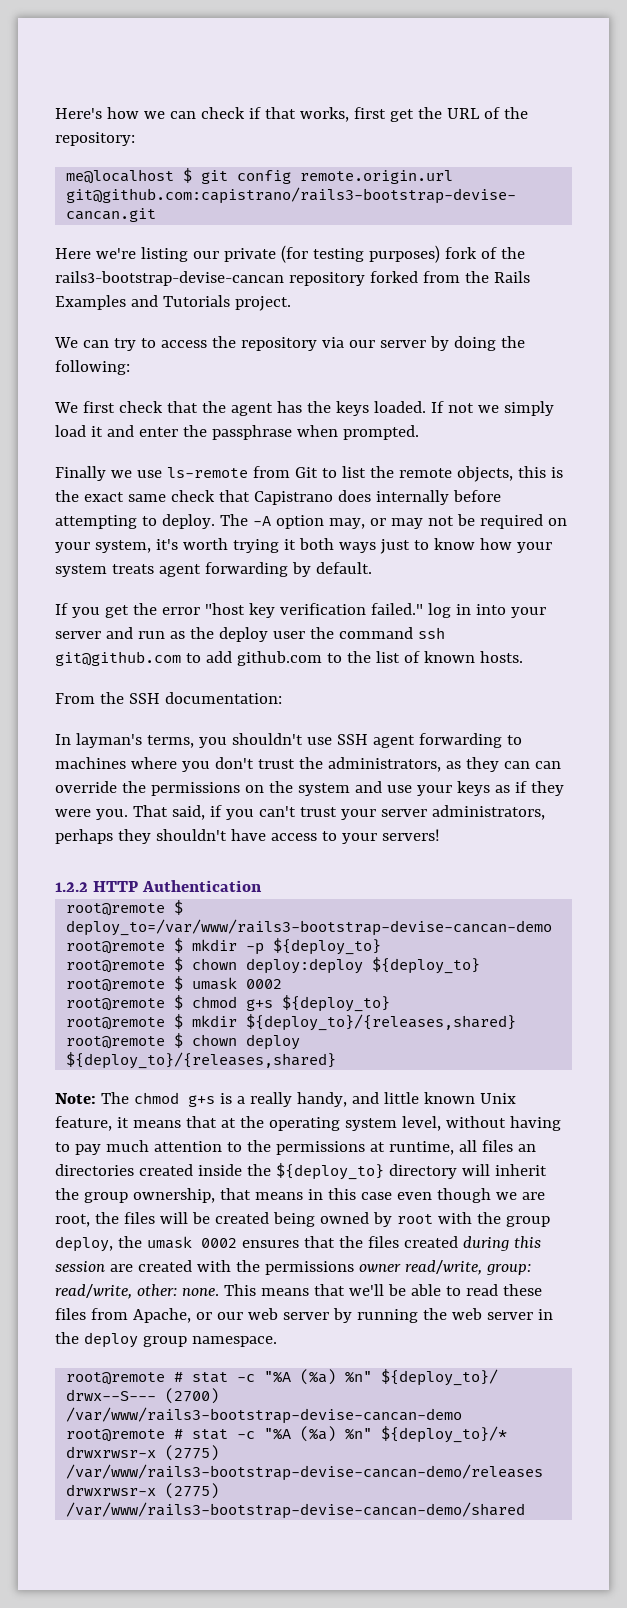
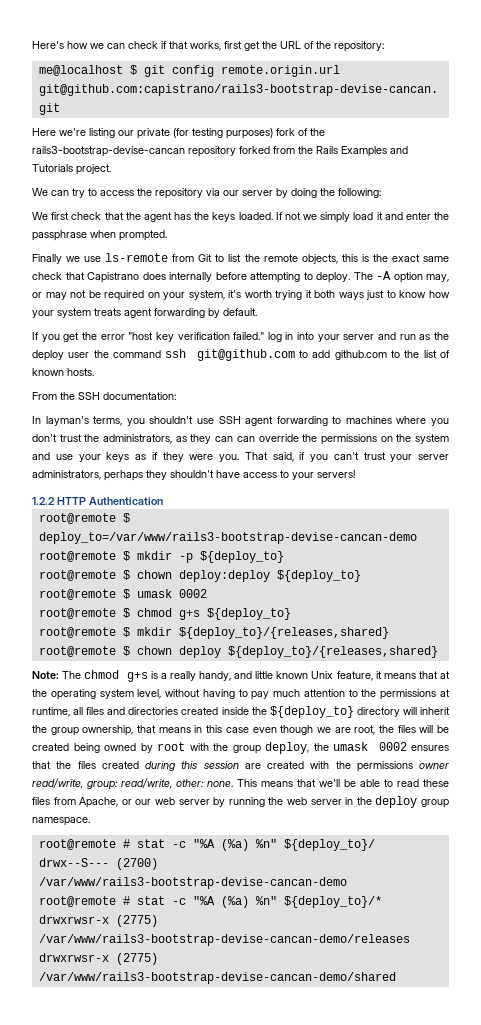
[517,1144,536,1152] an -> [107,707,126,715] and

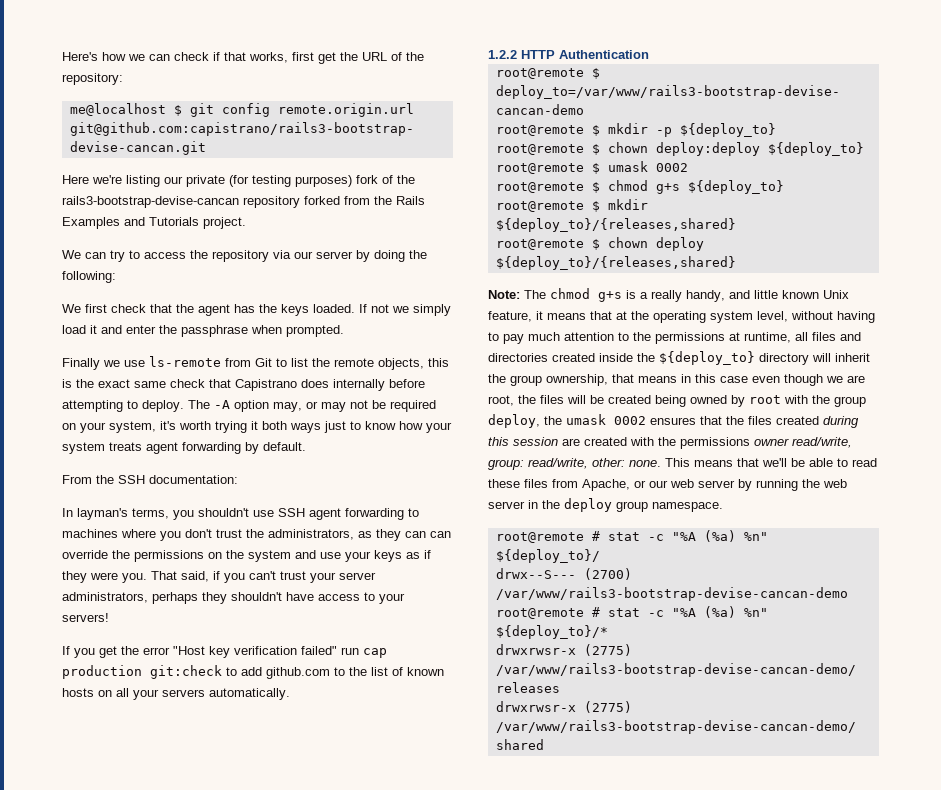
[32,332,449,342] [32,349,451,361] [32,368,94,376] // If you get the error "host key verification failed." log in into your server and run as the deploy user the command ssh git@github.com to add github.com to the list of known hosts. -> (306, 446) none
(355, 474) none -> [62,646,387,658] [62,665,444,679] [62,688,290,700] // If you get the error "Host key verification failed" run cap production git:check to add github.com to the list of known hosts on all your servers automatically.

